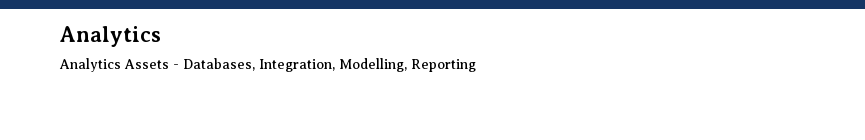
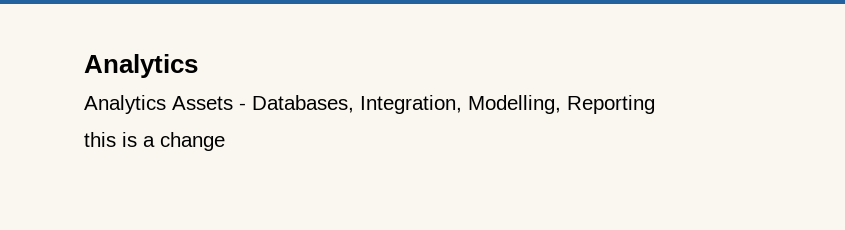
(476, 65) none -> [84,132,225,151] // this is a change

